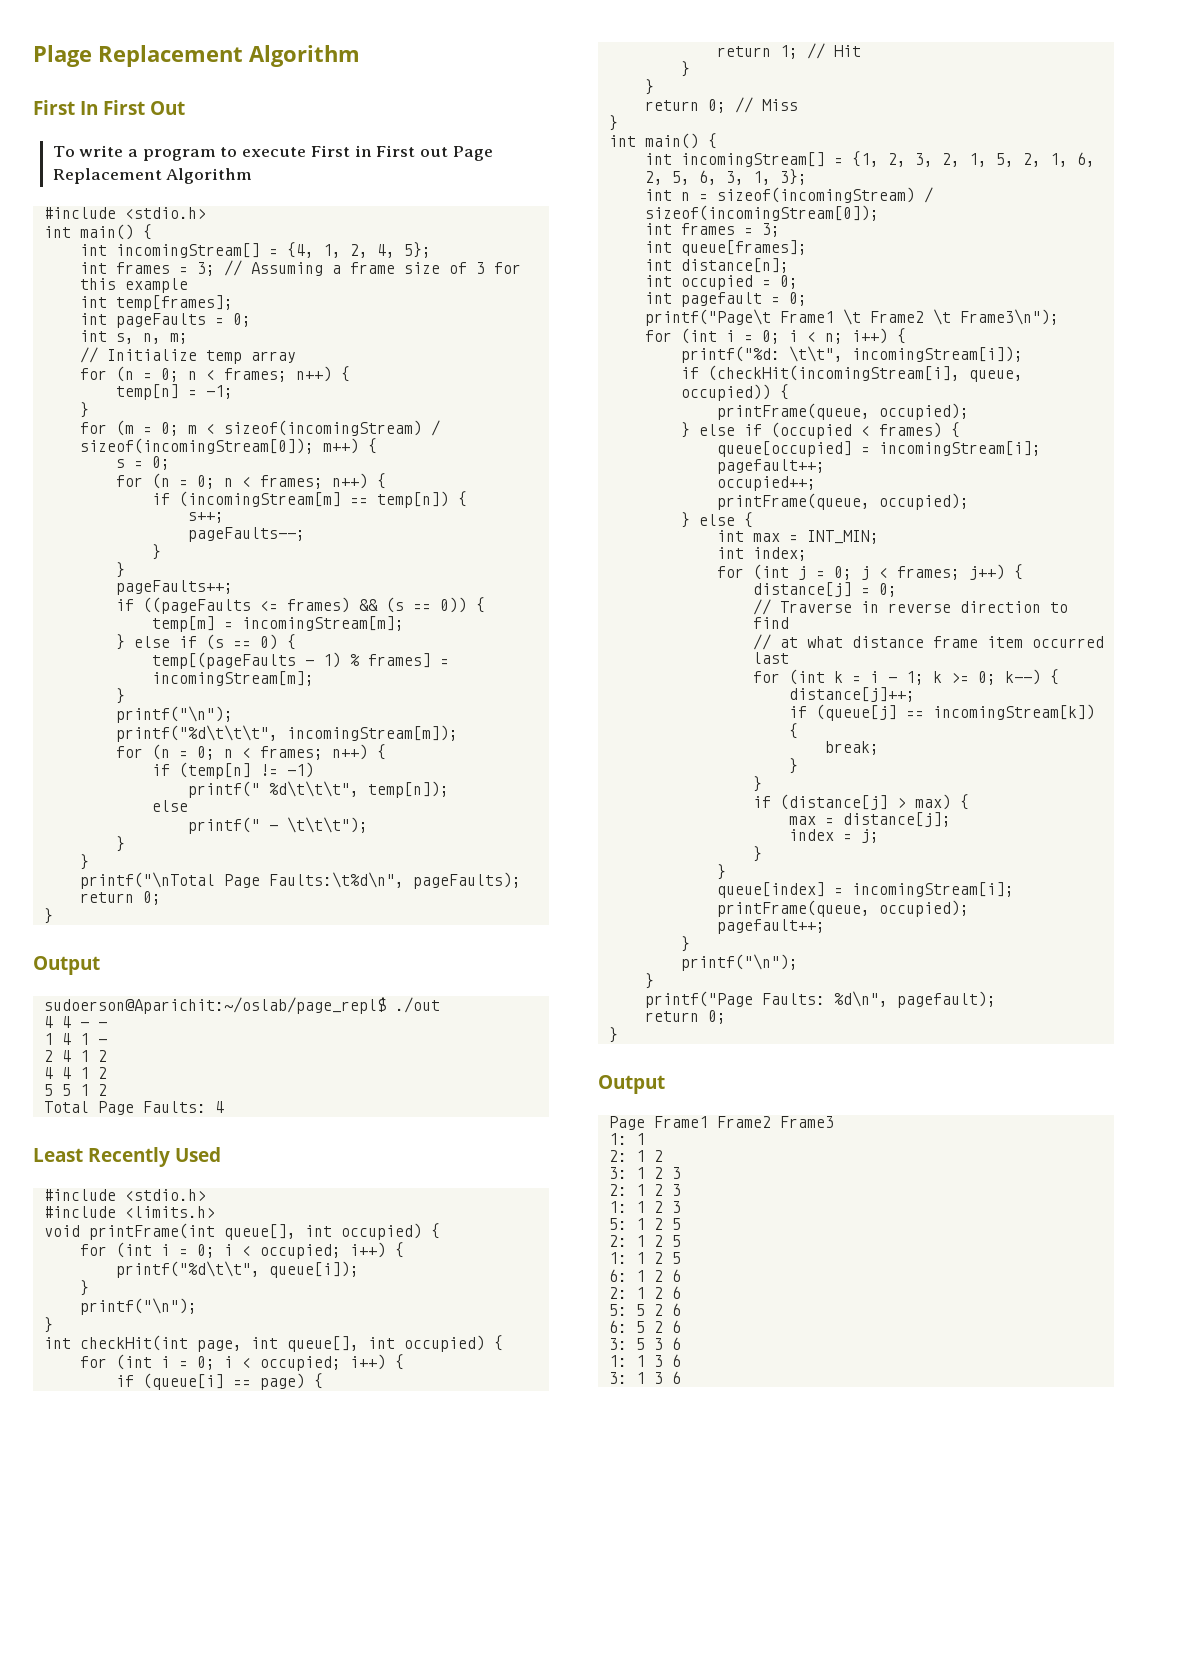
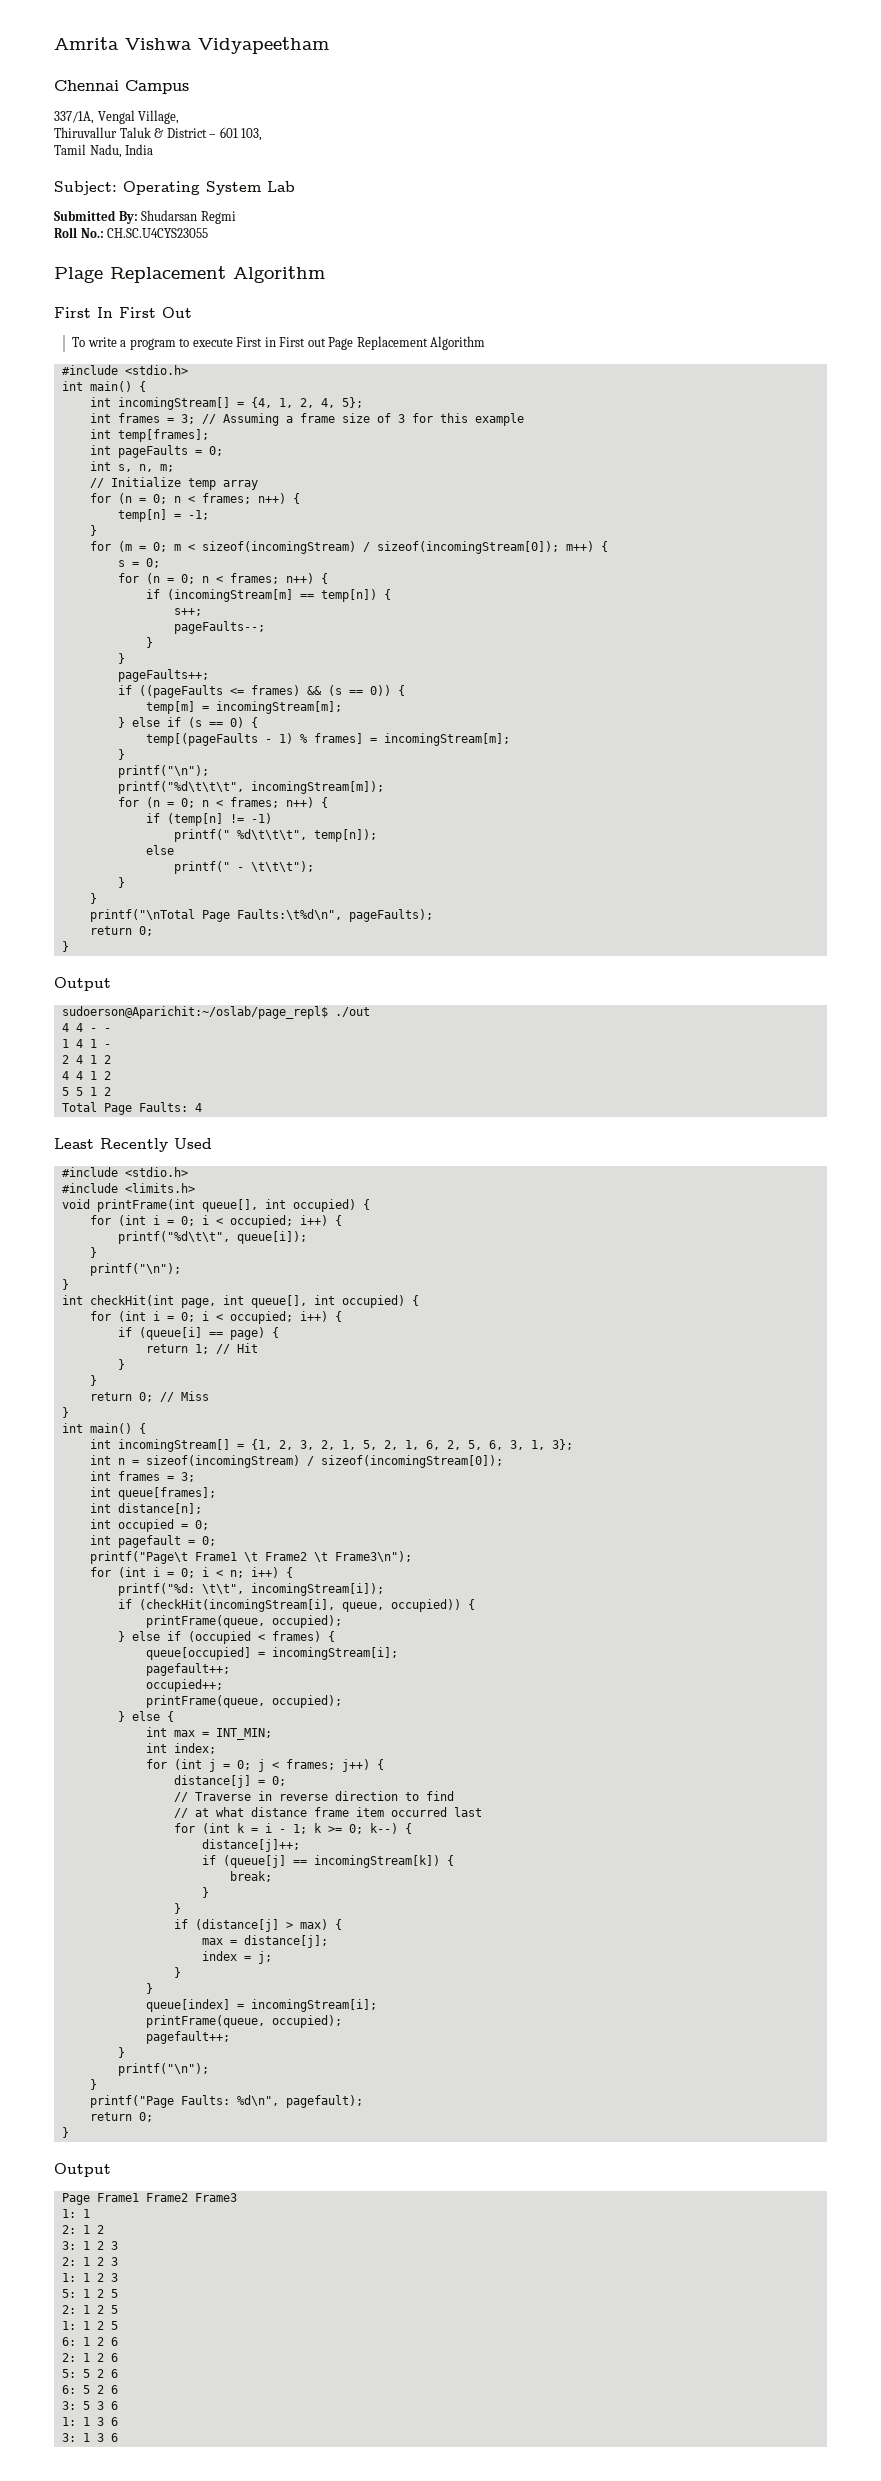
(33, 56) none -> [54,37,329,54] [54,80,189,94] [54,110,180,124] [54,127,263,141] [54,144,154,158] [54,181,295,195] [54,210,236,224] [54,227,209,238] Amrita Vishwa Vidyapeetham // Chennai Campus // 337/1A, Vengal Village, // Thiruvallur Taluk & District – 601 103, // Tamil Nadu, India // Subject: Operating System Lab // Submitted By: Shudarsan Regmi // Roll No.: CH.SC.U4CYS23055 //

